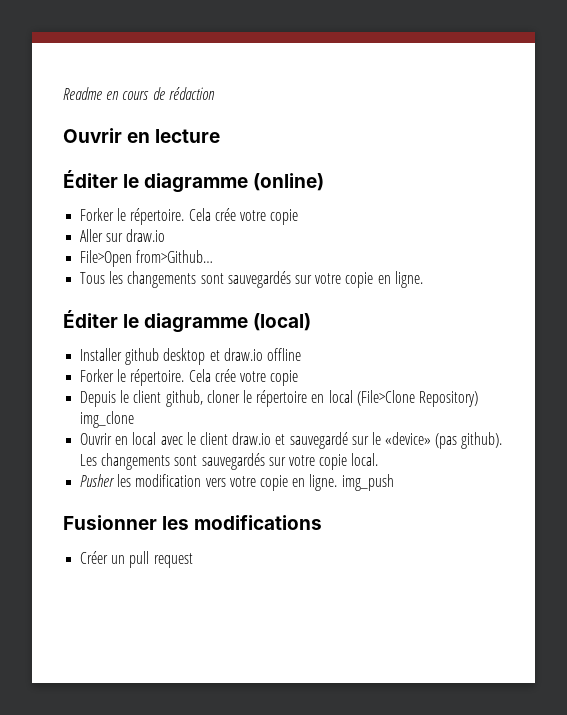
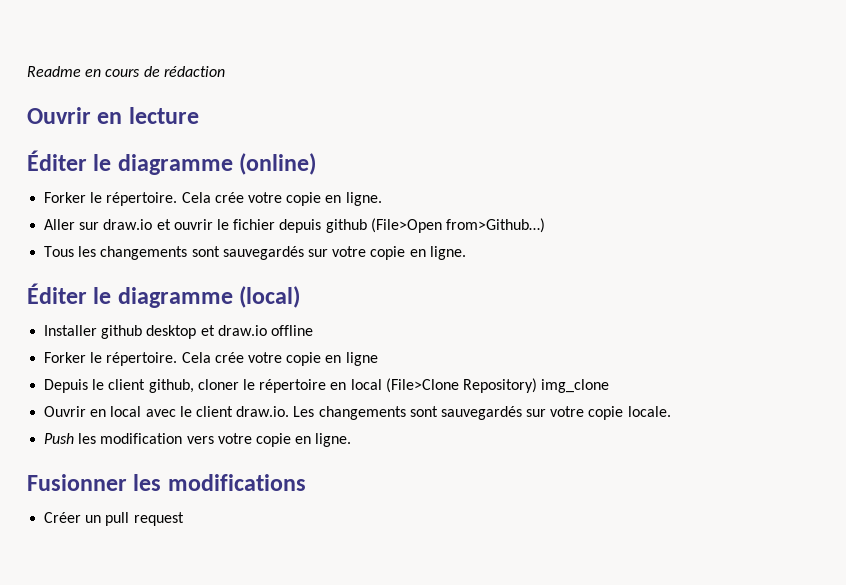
(299, 217) none -> [325,192,382,206] en ligne.
[80,250,214,267] // File>Open from>Github… -> [156,218,545,233] et ouvrir le fichier depuis github (File>Open from>Github…)
(299, 378) none -> [325,352,378,366] en ligne
[232,432,503,449] draw.io et sauvegardé sur le «device» (pas github). -> [236,406,290,417] draw.io.
[351,453,379,466] [80,474,116,487] local. // Pusher -> [627,406,671,417] [44,433,75,444] locale. // Push
[341,474,394,491] img_push -> (352, 440) none

